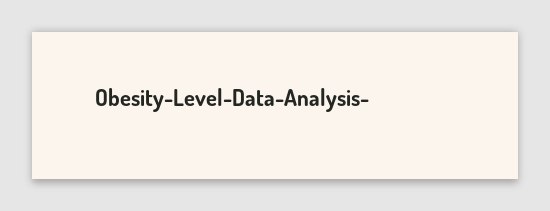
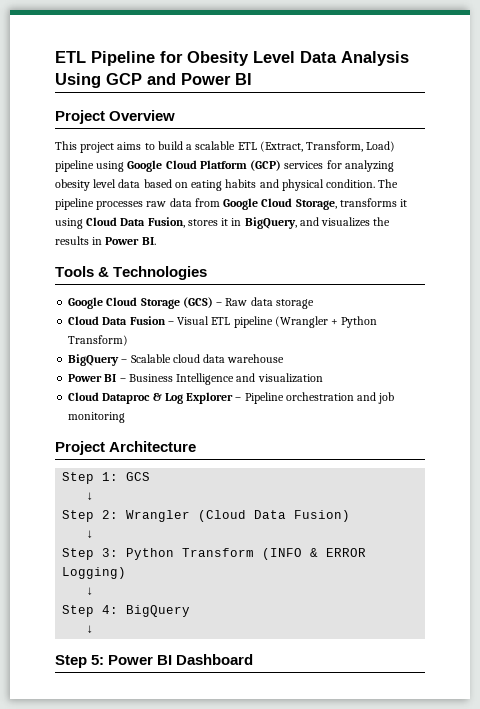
[95,88,369,112] Obesity-Level-Data-Analysis- -> [55,51,409,66] [55,73,252,88] [55,110,176,124] [55,141,396,153] [55,160,394,172] [55,179,399,191] [55,198,408,210] [55,217,391,229] [55,236,156,245] [55,266,208,280] [68,297,314,309] [68,316,378,328] [68,335,129,346] [68,354,285,366] [68,373,323,385] [68,392,395,404] [68,412,126,423] [55,441,197,455] [62,472,151,484] [86,492,95,500] [62,510,351,522] [86,530,95,538] [62,548,367,560] [62,567,127,579] [86,587,95,595] [62,605,191,617] [86,625,95,633] [55,654,254,668] ETL Pipeline for Obesity Level Data Analysis Using GCP and Power BI // Project Overview // This project aims to build a scalable ETL (Extract, Transform, Load) pipeline using Google Cloud Platform (GCP) services for analyzing obesity level data based on eating habits and physical condition. The pipeline processes raw data from Google Cloud Storage, transforms it using Cloud Data Fusion, stores it in BigQuery, and visualizes the results in Power BI. // Tools & Technologies // Google Cloud Storage (GCS) – Raw data storage // Cloud Data Fusion – Visual ETL pipeline (Wrangler + Python Transform) // BigQuery – Scalable cloud data warehouse // Power BI – Business Intelligence and visualization // Cloud Dataproc & Log Explorer – Pipeline orchestration and job monitoring // Project Architecture // Step 1: GCS // ↓ // Step 2: Wrangler (Cloud Data Fusion) // ↓ // Step 3: Python Transform (INFO & ERROR Logging) // ↓ // Step 4: BigQuery // ↓ // Step 5: Power BI Dashboard

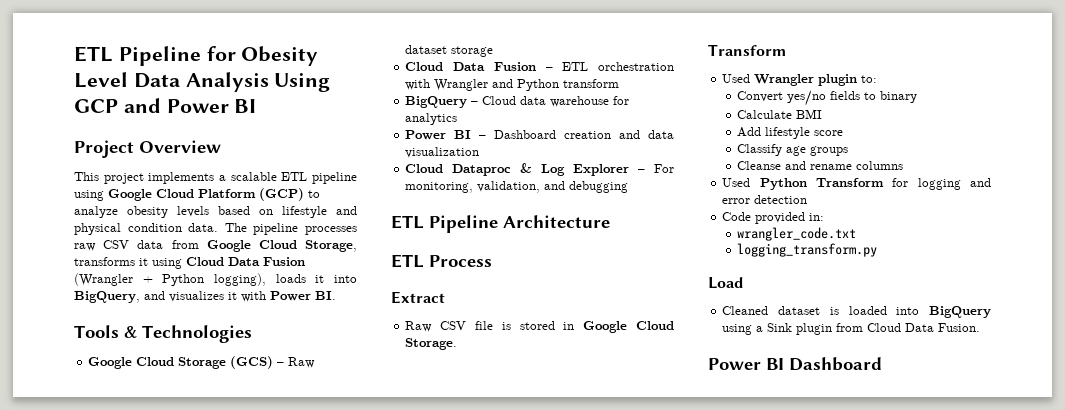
[117,141,396,152] aims to build a scalable ETL (Extract, Transform, Load) -> [148,172,308,184] implements a scalable ETL
[284,160,394,172] [55,179,376,191] services for analyzing obesity level data based on eating habits and physical condition. -> [308,190,320,198] [74,206,357,218] [74,223,219,235] to analyze obesity levels based on lifestyle and physical condition data.
(167, 204) none -> [103,240,130,249] CSV
[147,217,391,229] [55,236,103,245] Fusion, stores it in BigQuery, and visualizes the results in -> [263,257,305,266] [74,273,357,286] [74,291,266,303] Fusion (Wrangler + Python logging), loads it into BigQuery, and visualizes it with
[250,297,273,306] data -> [405,45,448,54] dataset
[177,316,378,328] [68,335,129,346] Visual ETL pipeline (Wrangler + Python Transform) -> [562,62,674,71] [405,79,620,91] ETL orchestration with Wrangler and Python transform
[130,354,200,363] Scalable cloud -> [482,96,517,105] Cloud
(285, 358) none -> [613,96,630,105] [405,113,458,125] for analytics
[128,373,256,385] Business Intelligence and -> [494,130,674,139] Dashboard creation and data
[244,392,395,404] [68,412,126,423] [55,441,197,455] [62,472,151,484] [86,492,95,500] [62,510,351,522] [86,530,95,538] [62,548,367,560] [62,567,127,579] [86,587,95,595] [62,605,191,617] [86,625,95,633] [55,655,105,668] Pipeline orchestration and job monitoring // Project Architecture // Step 1: GCS // ↓ // Step 2: Wrangler (Cloud Data Fusion) // ↓ // Step 3: Python Transform (INFO & ERROR Logging) // ↓ // Step 4: BigQuery // ↓ // Step 5: -> [654,164,674,173] [405,181,629,193] [391,215,610,233] [391,254,492,268] [391,291,445,304] [405,321,674,333] [405,338,458,350] [708,44,786,56] [722,74,878,86] [737,90,918,106] [737,109,823,119] [737,127,844,139] [737,144,849,156] [737,161,904,170] [722,178,991,190] [722,195,808,204] [722,212,825,224] [737,227,857,241] [737,243,878,257] [708,277,743,289] [722,306,991,318] [722,323,981,335] For monitoring, validation, and debugging // ETL Pipeline Architecture // ETL Process // Extract // Raw CSV file is stored in Google Cloud Storage. // Transform // Used Wrangler plugin to: // Convert yes/no fields to binary // Calculate BMI // Add lifestyle score // Classify age groups // Cleanse and rename columns // Used Python Transform for logging and error detection // Code provided in: // wrangler_code.txt // logging_transform.py // Load // Cleaned dataset is loaded into BigQuery using a Sink plugin from Cloud Data Fusion. //

